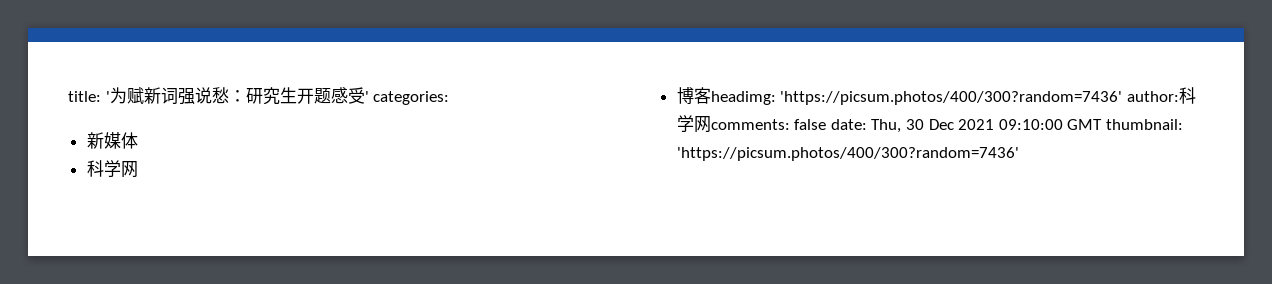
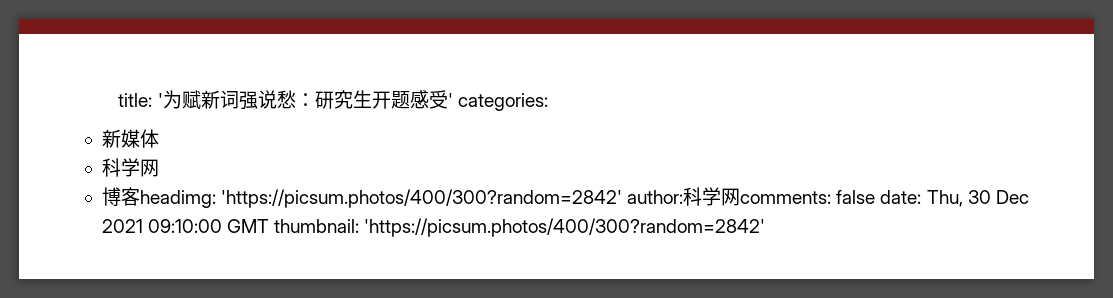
[780,91,1123,105] 'https://picsum.photos/400/300?random=7436' -> [221,189,623,208] 'https://picsum.photos/400/300?random=2842'
[676,147,1019,161] 'https://picsum.photos/400/300?random=7436' -> [364,218,766,237] 'https://picsum.photos/400/300?random=2842'

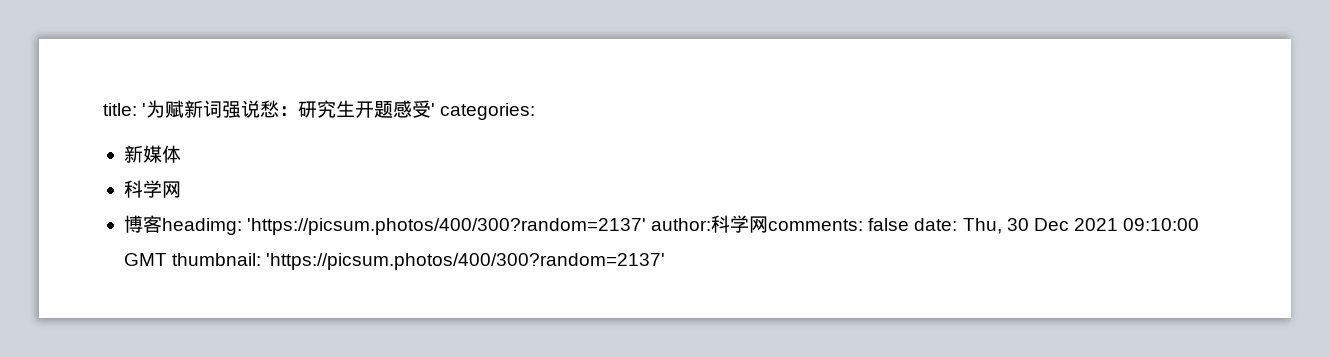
[221,189,623,208] 'https://picsum.photos/400/300?random=2842' -> [247,218,647,235] 'https://picsum.photos/400/300?random=2137'
[364,218,766,237] 'https://picsum.photos/400/300?random=2842' -> [266,253,666,270] 'https://picsum.photos/400/300?random=2137'

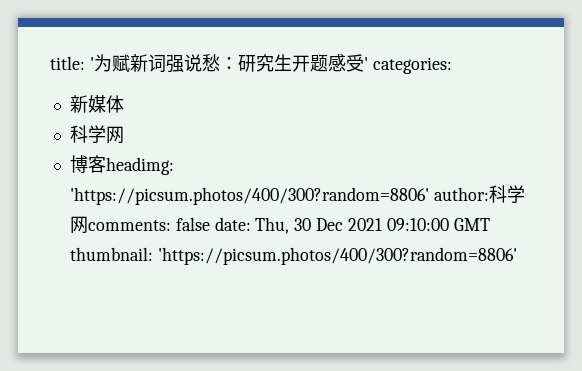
[247,218,647,235] 'https://picsum.photos/400/300?random=2137' -> [69,187,429,205] 'https://picsum.photos/400/300?random=8806'
[266,253,666,270] 'https://picsum.photos/400/300?random=2137' -> [157,247,517,265] 'https://picsum.photos/400/300?random=8806'

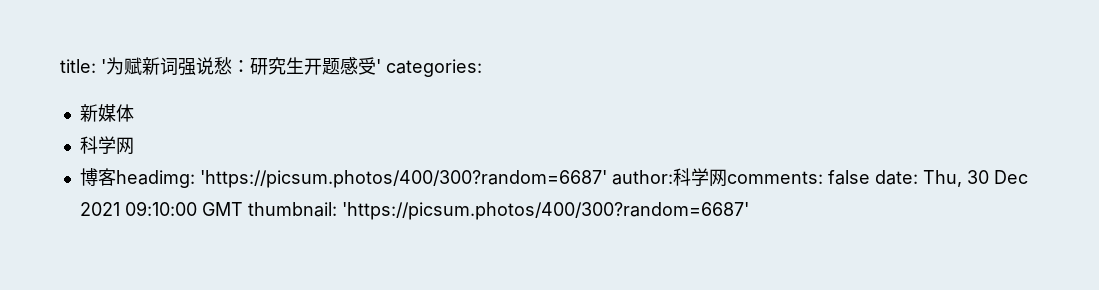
[69,187,429,205] 'https://picsum.photos/400/300?random=8806' -> [199,170,607,188] 'https://picsum.photos/400/300?random=6687'
[157,247,517,265] 'https://picsum.photos/400/300?random=8806' -> [341,202,749,220] 'https://picsum.photos/400/300?random=6687'

